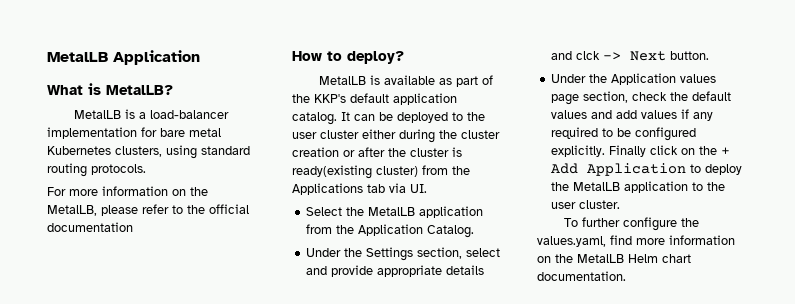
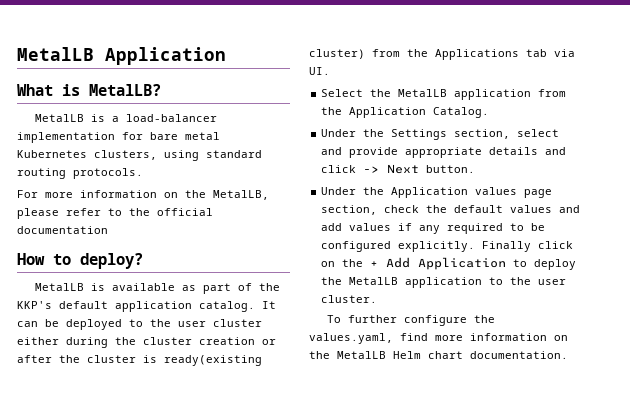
[576,51,601,60] clck -> [321,165,357,173] click

